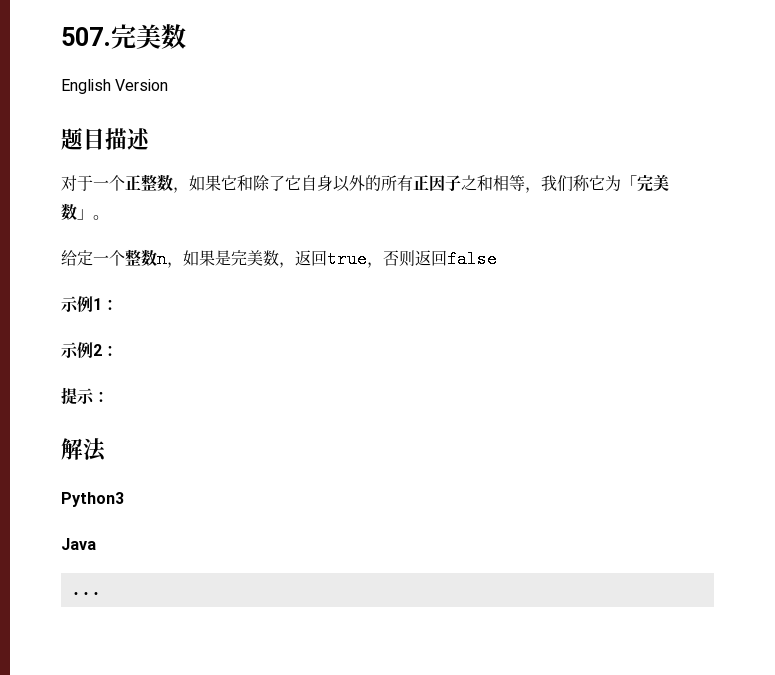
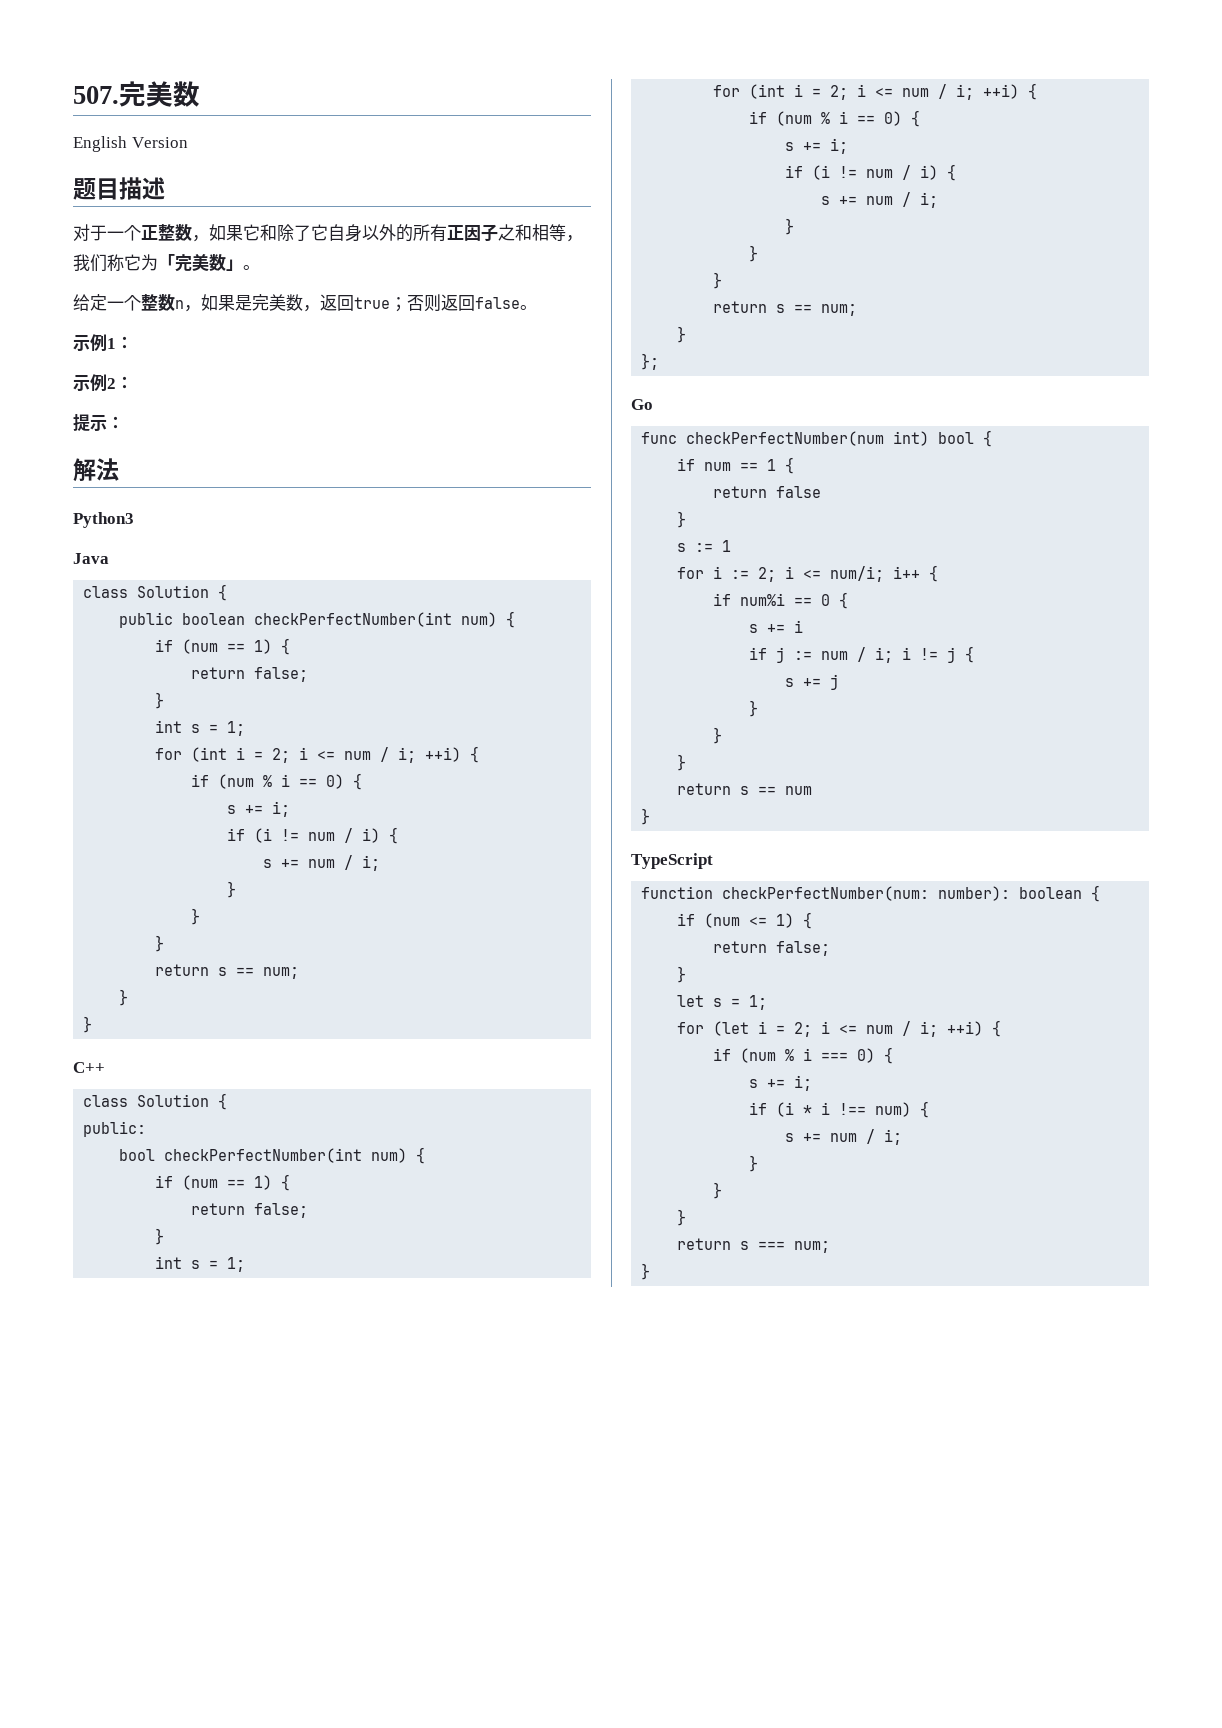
[367,262,383,268] ， -> [390,297,407,312] ；
(497, 259) none -> [520,305,537,310] 。
[70,592,101,595] ... -> [83,584,228,601] [119,611,516,628] [155,638,291,655] [191,667,309,682] [155,692,165,709] [155,720,246,736] [155,746,480,763] [191,773,363,790] [227,801,291,817] [227,827,399,844] [263,855,381,871] [227,881,237,898] [191,908,201,925] [155,935,165,952] [155,964,300,979] [119,989,129,1006] [83,1016,93,1033] [73,1062,105,1073] [83,1093,228,1110] [83,1121,147,1137] [119,1147,426,1164] [155,1174,291,1191] [191,1203,309,1218] [155,1228,165,1245] [155,1256,246,1272] [713,83,1038,100] [749,110,921,127] [785,138,849,154] [785,164,957,181] [821,192,939,208] [785,218,795,235] [749,245,759,262] [713,272,723,289] [713,301,858,316] [677,326,687,343] [641,353,660,370] [631,399,653,410] [641,430,993,447] [677,457,795,474] [713,486,822,498] [677,511,687,528] [677,540,732,552] [677,565,939,582] [713,592,849,609] [749,620,804,633] [749,646,975,663] [785,674,840,690] [749,700,759,717] [713,727,723,744] [677,754,687,771] [677,783,813,795] [641,808,651,825] [631,853,713,869] [641,885,1101,902] [677,912,813,929] [713,941,831,956] [677,966,687,983] [677,995,768,1010] [677,1020,1002,1037] [713,1047,894,1064] [749,1075,813,1091] [749,1101,930,1118] [785,1129,903,1145] [749,1155,759,1172] [713,1182,723,1199] [677,1209,687,1226] [677,1238,831,1253] [641,1263,651,1280] class Solution { // public boolean checkPerfectNumber(int num) { // if (num == 1) { // return false; // } // int s = 1; // for (int i = 2; i <= num / i; ++i) { // if (num % i == 0) { // s += i; // if (i != num / i) { // s += num / i; // } // } // } // return s == num; // } // } // C++ // class Solution { // public: // bool checkPerfectNumber(int num) { // if (num == 1) { // return false; // } // int s = 1; // for (int i = 2; i <= num / i; ++i) { // if (num % i == 0) { // s += i; // if (i != num / i) { // s += num / i; // } // } // } // return s == num; // } // }; // Go // func checkPerfectNumber(num int) bool { // if num == 1 { // return false // } // s := 1 // for i := 2; i <= num/i; i++ { // if num%i == 0 { // s += i // if j := num / i; i != j { // s += j // } // } // } // return s == num // } // TypeScript // function checkPerfectNumber(num: number): boolean { // if (num <= 1) { // return false; // } // let s = 1; // for (let i = 2; i <= num / i; ++i) { // if (num % i === 0) { // s += i; // if (i * i !== num) { // s += num / i; // } // } // } // return s === num; // }

